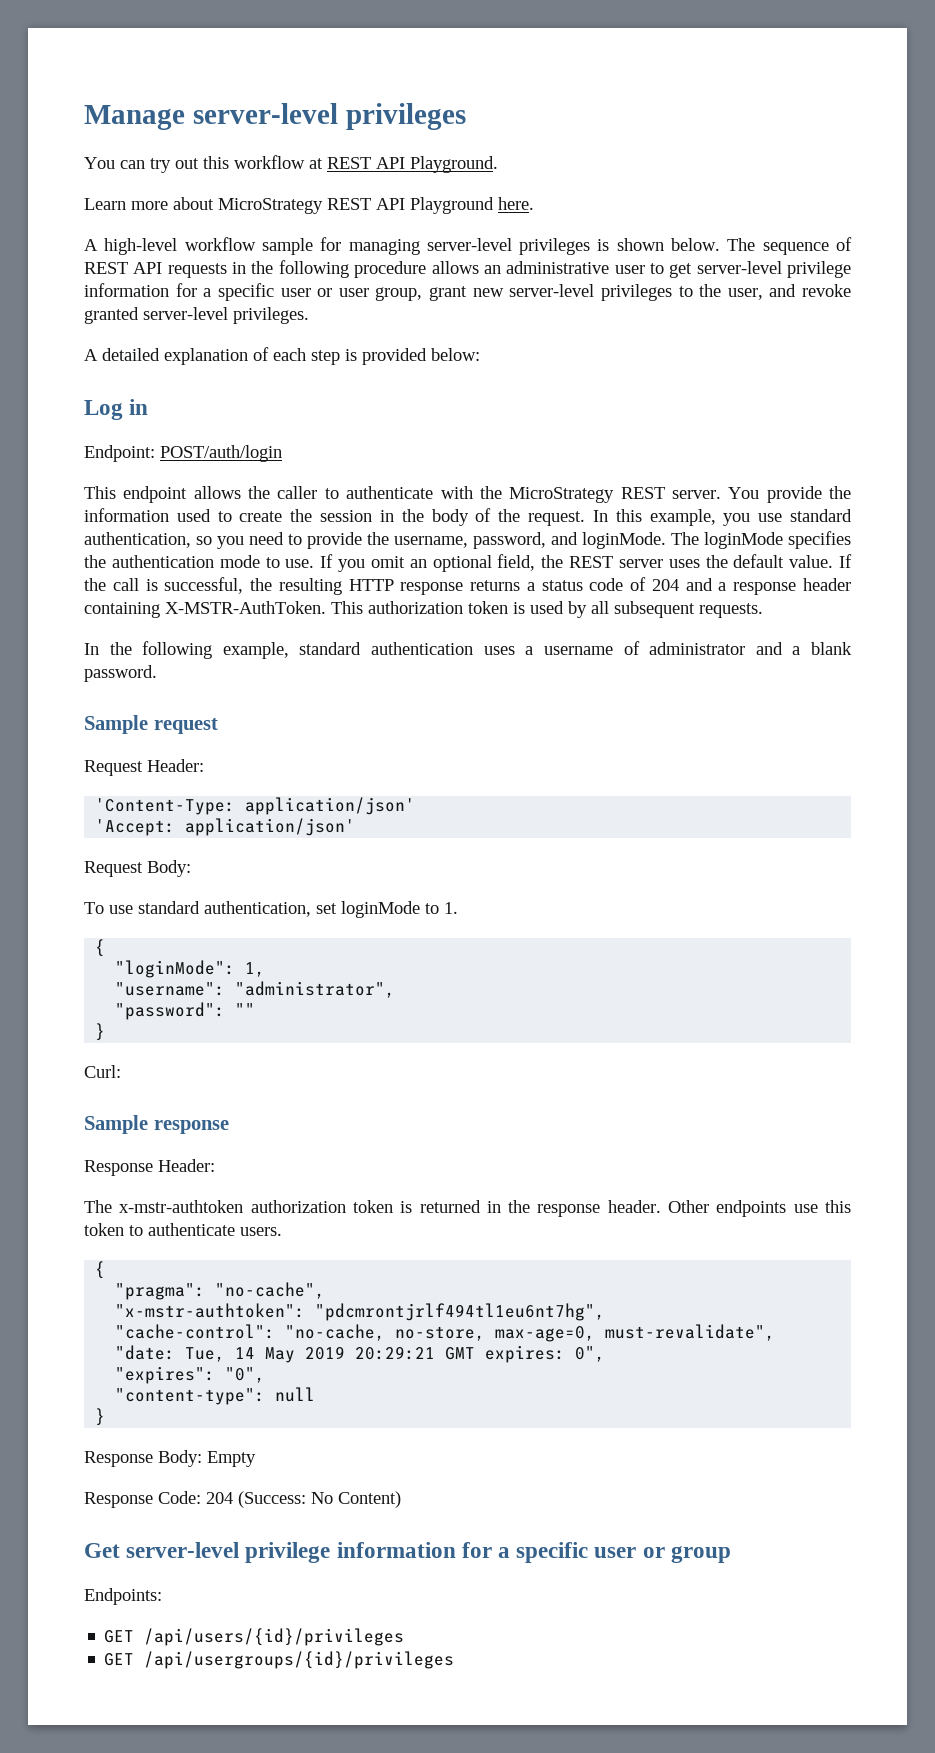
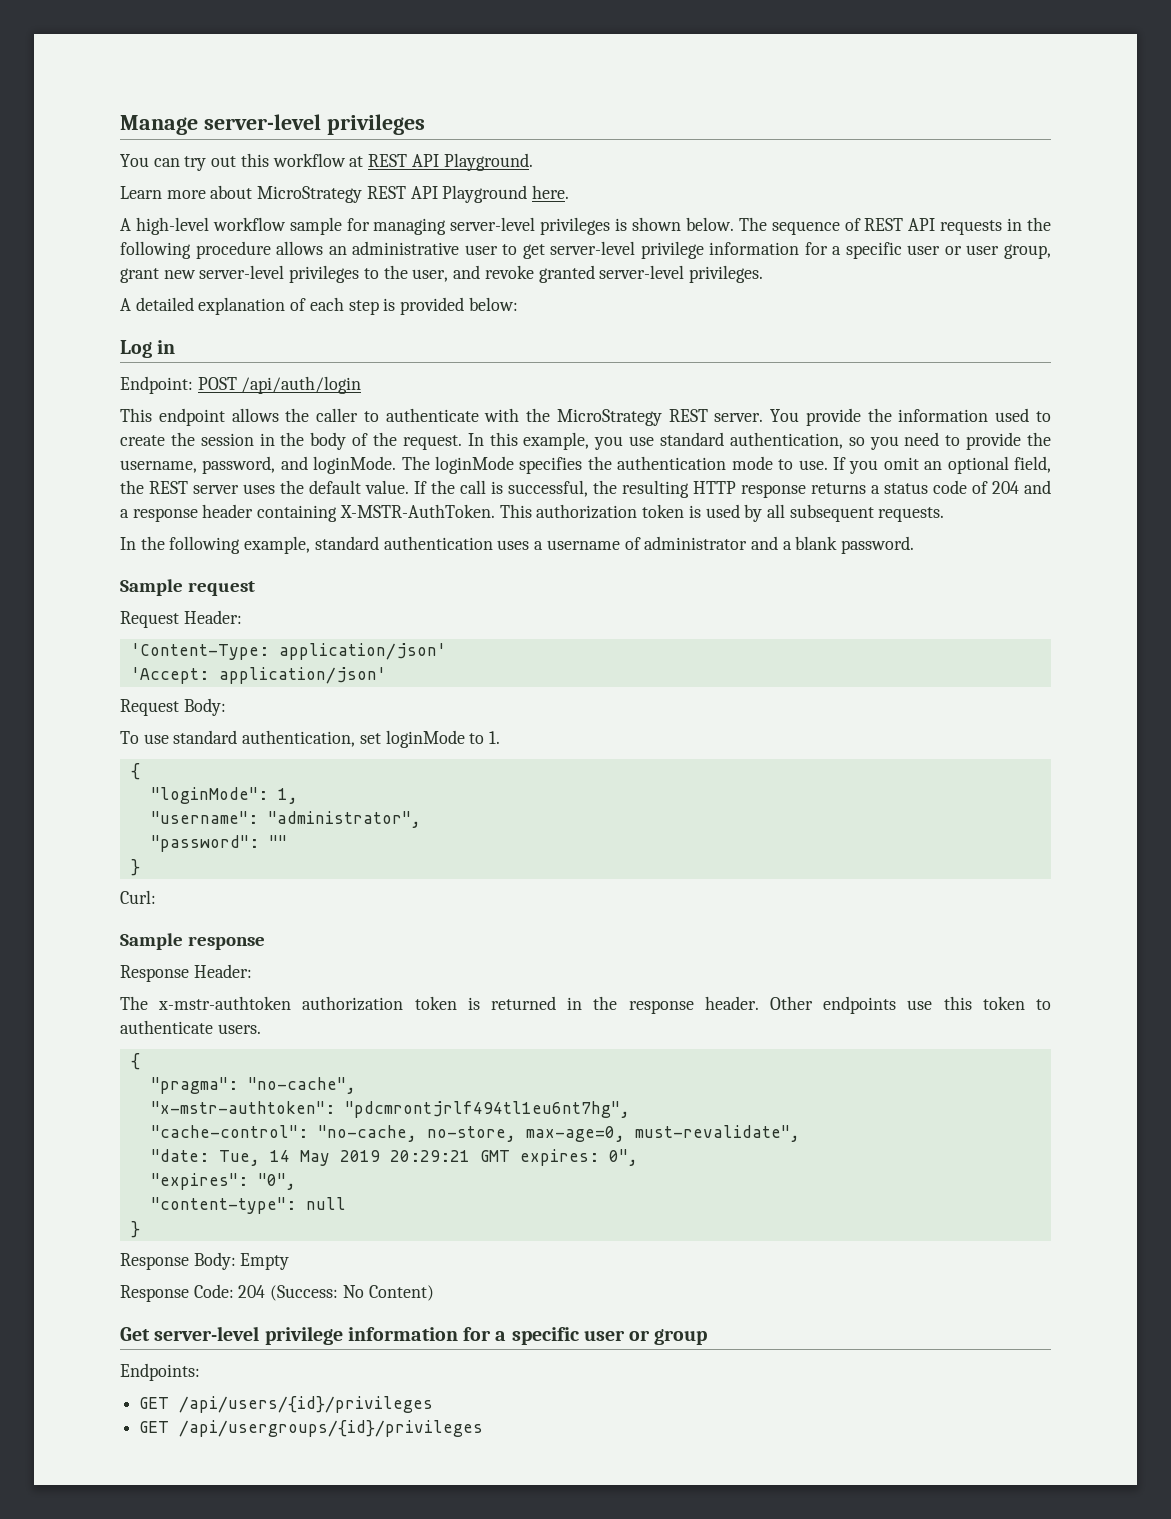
[160,445,282,462] POST/auth/login -> [197,376,362,394] POST /api/auth/login

